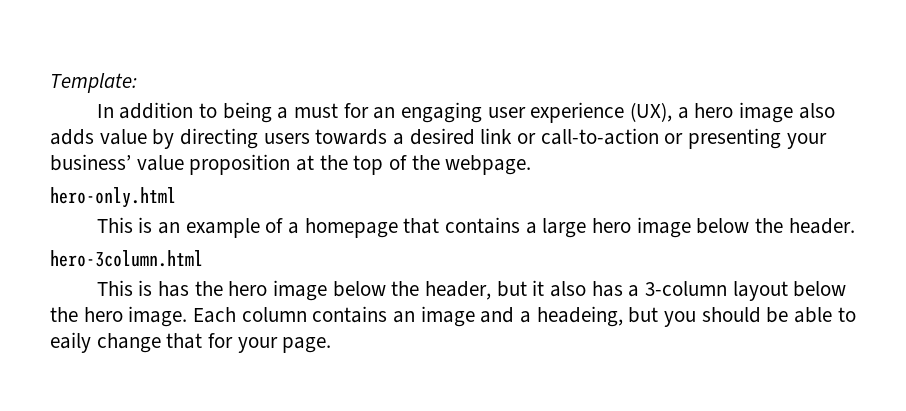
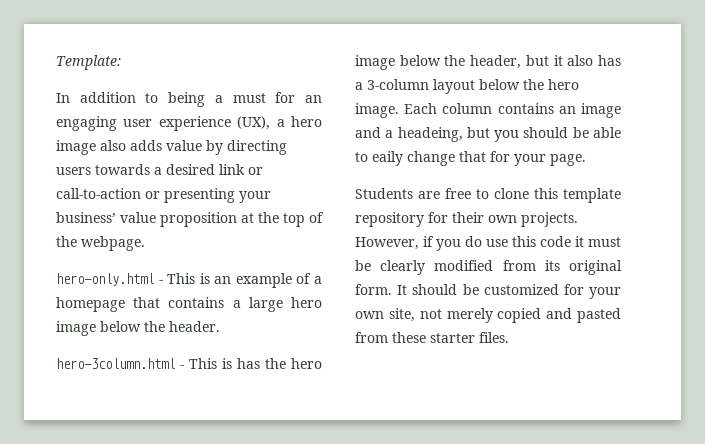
(176, 197) // -> [158,280,163,284] -
(203, 258) // -> [180,365,184,369] -
(332, 345) none -> [355,188,621,203] [355,212,578,227] [355,236,621,251] [355,260,622,275] [355,284,621,299] [355,308,621,323] [355,332,509,343] // Students are free to clone this template repository for their own projects. However, if you do use this code it must be clearly modified from its original form. It should be customized for your own site, not merely copied and pasted from these starter files.

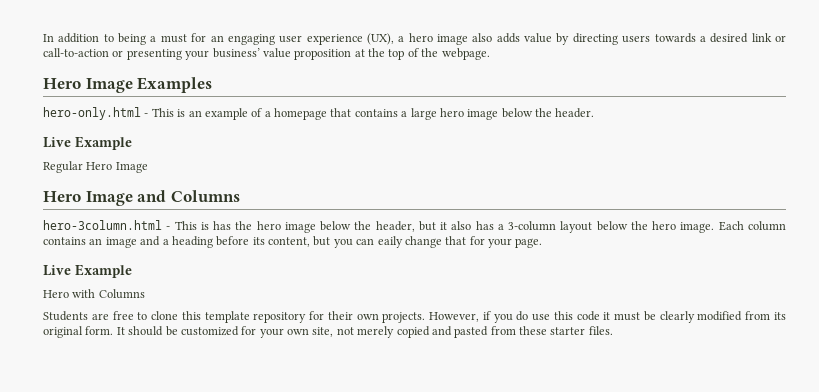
[56,55,121,70] Template: // -> (43, 38) none
(145, 243) none -> [43,77,213,93] // Hero Image Examples
(220, 326) none -> [43,136,132,150] [43,161,148,173] [43,190,240,206] // Live Example // Regular Hero Image // Hero Image and Columns
[397,127,621,142] [355,152,368,162] headeing, but you should be able to -> [171,236,375,248] heading before its content, but you can
(586, 160) none -> [43,264,132,278] [43,289,145,299] // Live Example // Hero with Columns

